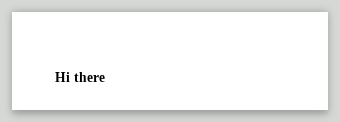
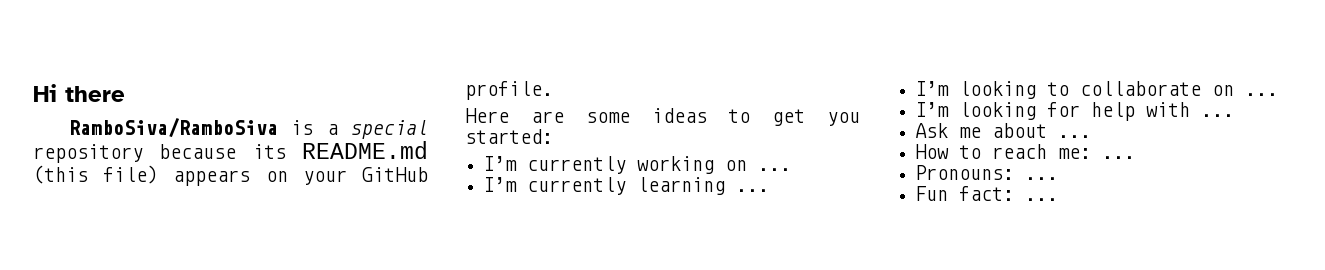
(105, 77) none -> [69,118,428,139] [33,141,428,163] [33,165,428,186] [465,81,553,100] [465,108,860,126] [465,129,553,144] [483,156,792,174] [483,177,770,195] [915,81,1279,99] [915,102,1235,121] [915,123,1092,138] [915,144,1136,159] [915,165,1059,180] [915,186,1059,201] // RamboSiva/RamboSiva is a special repository because its README.md (this file) appears on your GitHub profile. // Here are some ideas to get you started: // I’m currently working on ... // I’m currently learning ... // I’m looking to collaborate on ... // I’m looking for help with ... // Ask me about ... // How to reach me: ... // Pronouns: ... // Fun fact: ...

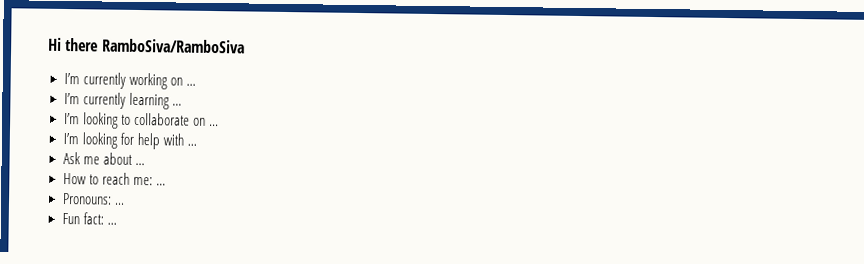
(125, 94) // -> (99, 44) none
[291,120,428,139] [33,141,428,163] [33,165,428,186] [465,81,553,100] [465,108,860,126] [465,129,553,144] is a special repository because its README.md (this file) appears on your GitHub profile. // Here are some ideas to get you started: -> (245, 46) none

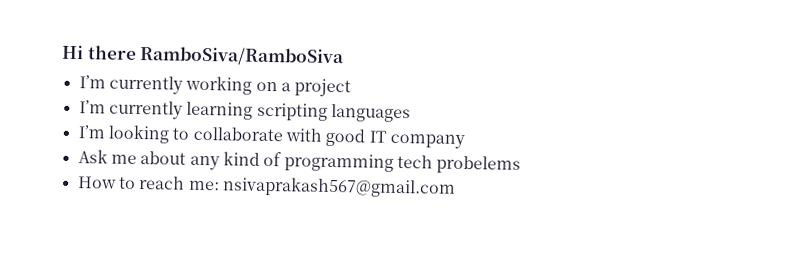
[185,83,196,86] ... -> [280,78,352,98] a project
[171,103,182,106] ... -> [256,102,411,123] scripting languages
[192,117,219,127] [62,132,197,150] [62,151,145,166] [62,172,166,186] [61,192,125,205] [61,212,117,225] on ... // I’m looking for help with ... // Ask me about ... // How to reach me: ... // Pronouns: ... // Fun fact: ... -> [284,128,465,150] [77,149,522,174] [77,176,456,198] with good IT company // Ask me about any kind of programming tech probelems // How to reach me: nsivaprakash567@gmail.com

